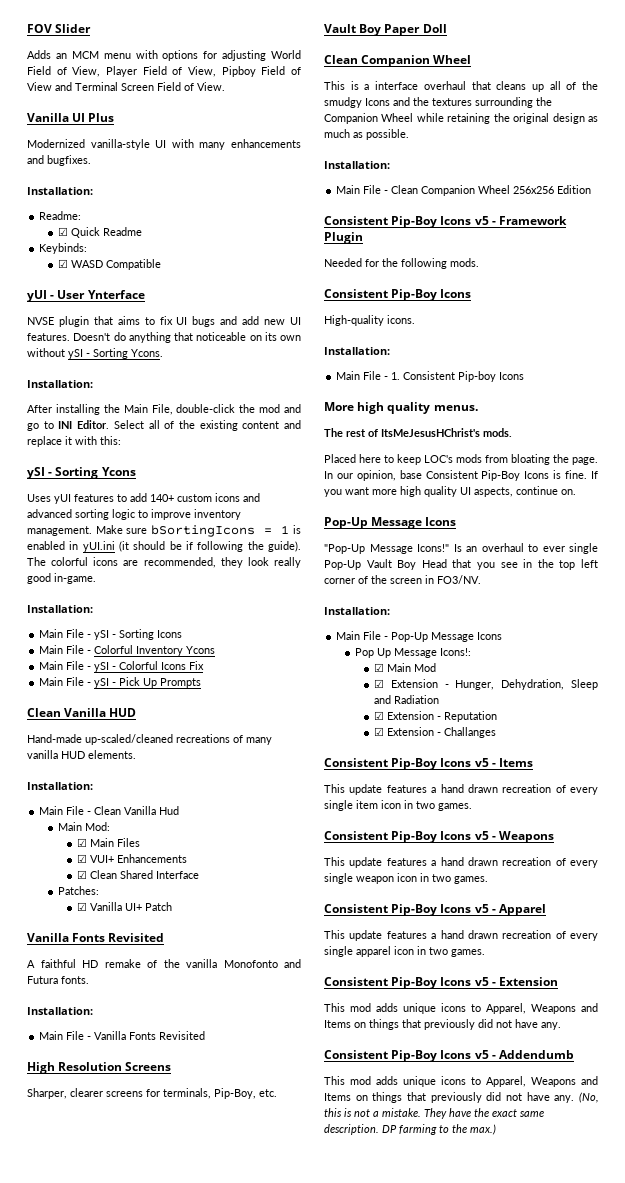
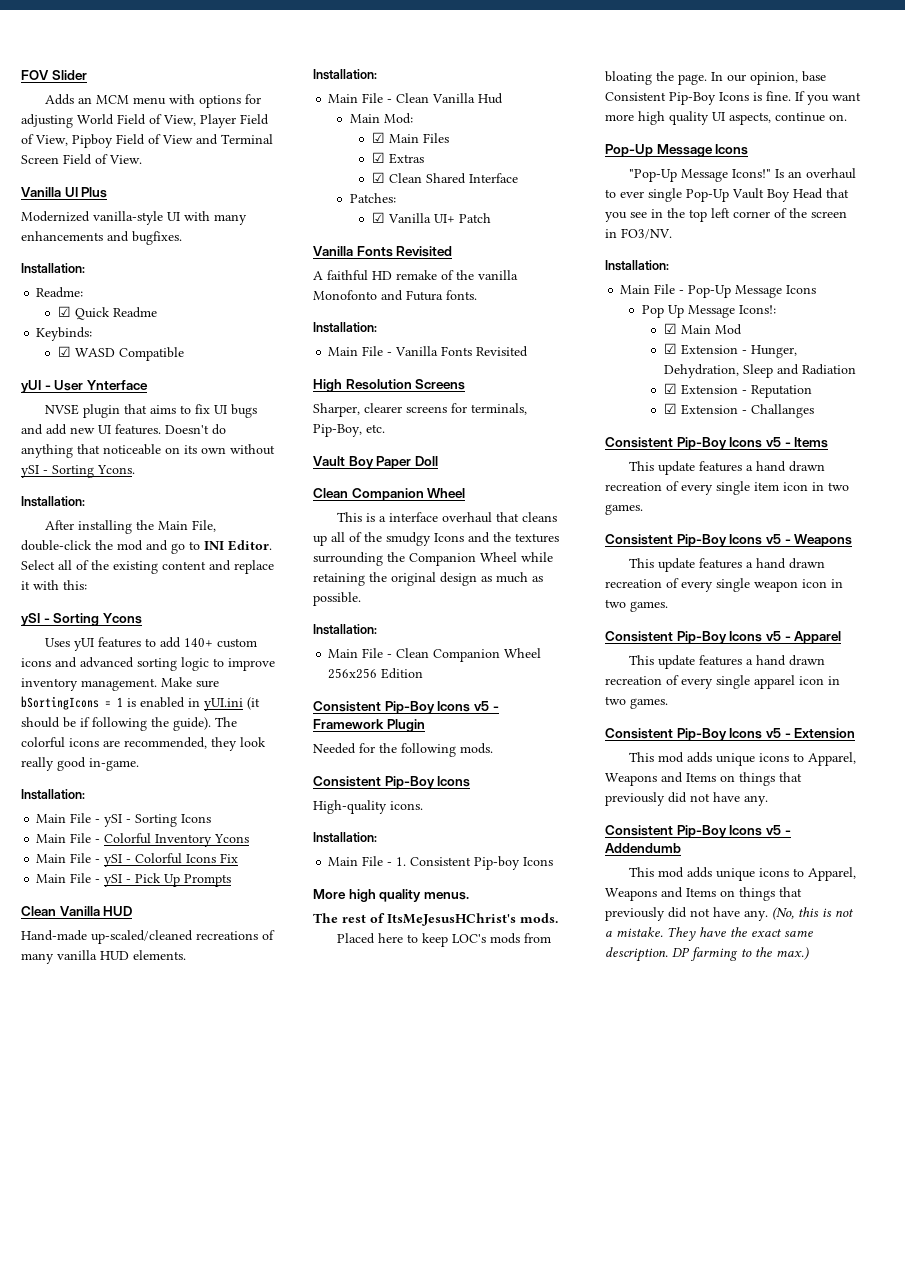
[90,854,188,863] VUI+ Enhancements -> [388,153,424,164] Extras

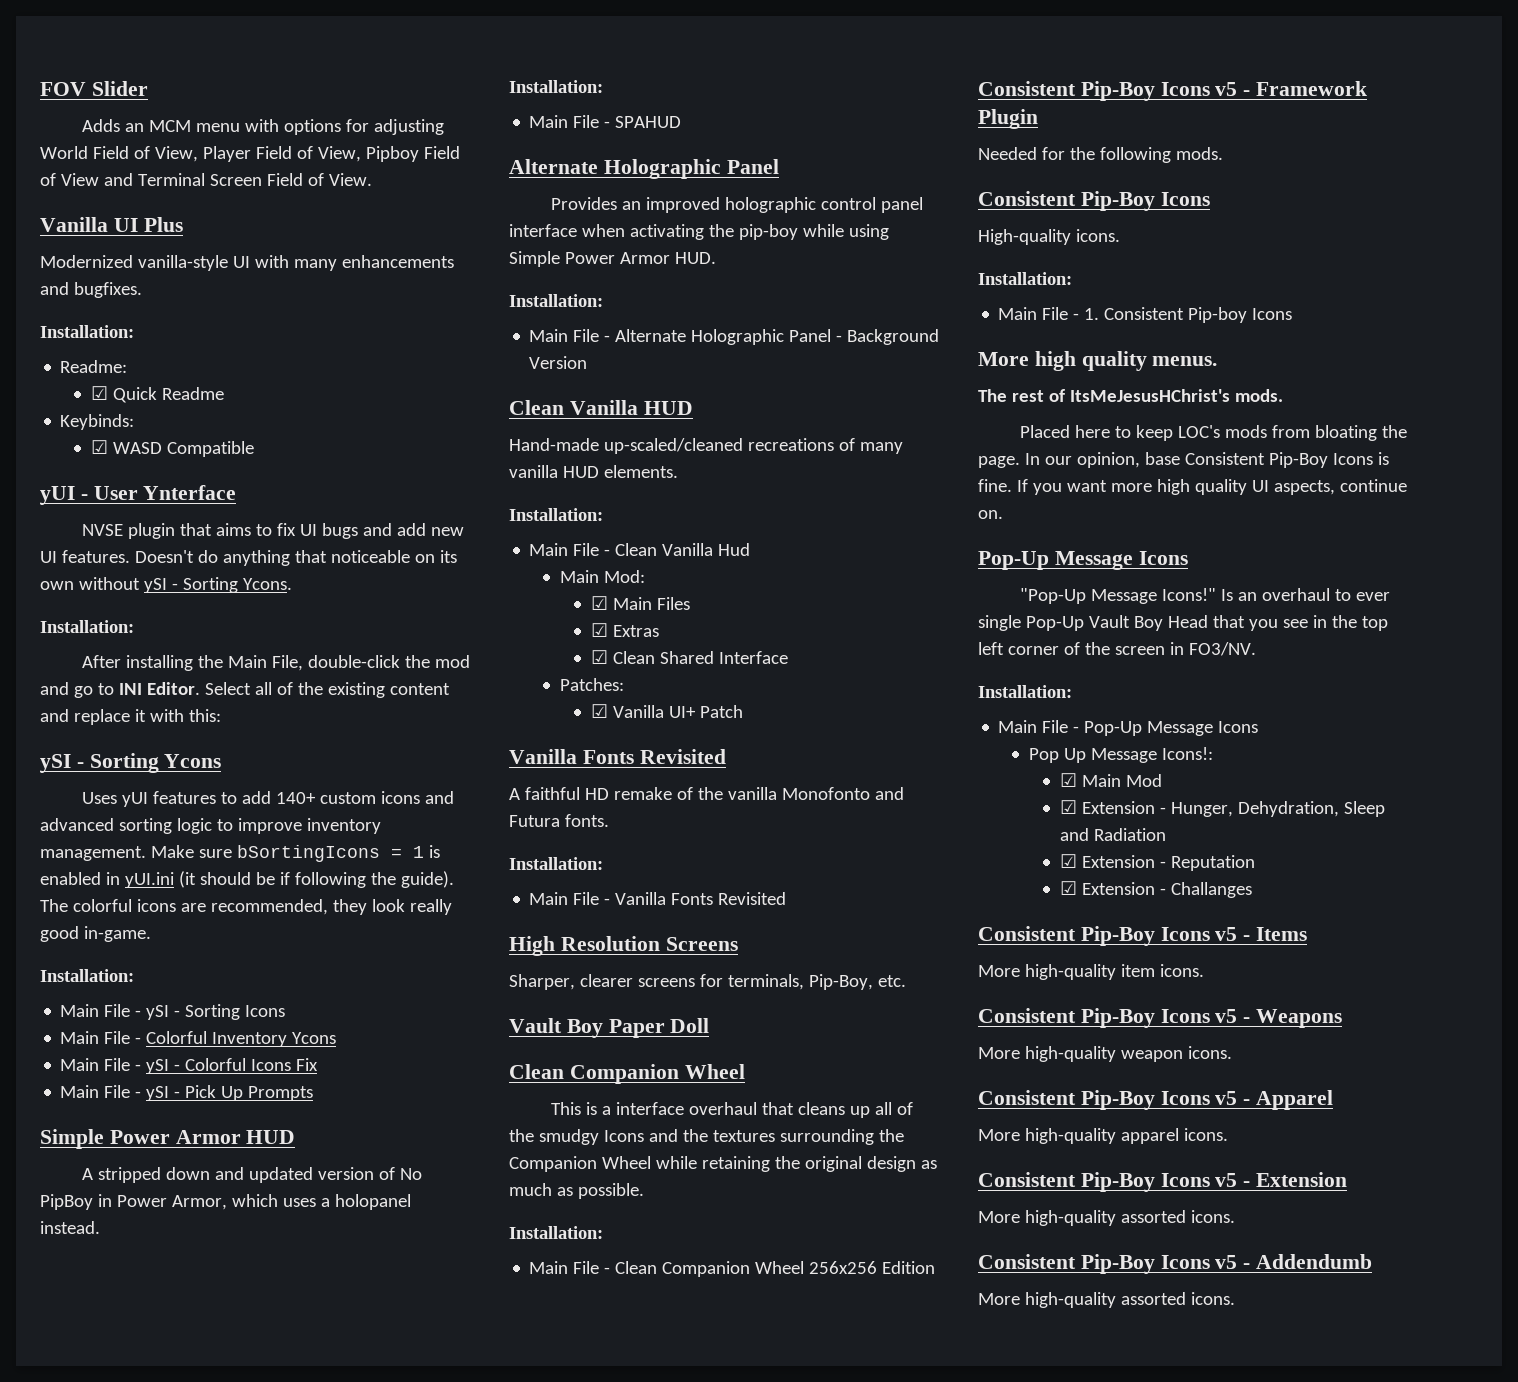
(232, 880) none -> [40,1129,296,1149] [82,1167,423,1183] [40,1194,411,1210] [40,1221,100,1234] [509,80,603,93] [529,115,682,128] [509,159,779,179] [551,197,924,213] [509,224,889,240] [509,251,716,267] [509,294,603,307] [529,329,940,345] [529,356,588,369] // Simple Power Armor HUD // A stripped down and updated version of No PipBoy in Power Armor, which uses a holopanel instead. // Installation: // Main File - SPAHUD // Alternate Holographic Panel // Provides an improved holographic control panel interface when activating the pip-boy while using Simple Power Armor HUD. // Installation: // Main File - Alternate Holographic Panel - Background Version
[628,461,825,475] [605,481,849,495] [605,504,643,515] This update features a hand drawn recreation of every single item icon in two games. -> [978,964,1204,980] More high-quality item icons.
[628,558,825,572] [605,578,843,592] [605,599,668,612] This update features a hand drawn recreation of every single weapon icon in two games. -> [978,1046,1232,1062] More high-quality weapon icons.
[628,655,825,669] [605,675,840,689] [605,696,668,709] This update features a hand drawn recreation of every single apparel icon in two games. -> [978,1128,1228,1144] More high-quality apparel icons.
[628,752,856,766] [605,772,802,786] [605,792,768,806] This mod adds unique icons to Apparel, Weapons and Items on things that previously did not have any. -> [978,1210,1235,1226] More high-quality assorted icons.
[628,867,856,881] [605,887,802,901] [605,907,854,921] [605,927,813,941] [605,947,809,962] This mod adds unique icons to Apparel, Weapons and Items on things that previously did not have any. (No, this is not a mistake. They have the exact same description. DP farming to the max.) -> [978,1292,1235,1308] More high-quality assorted icons.

